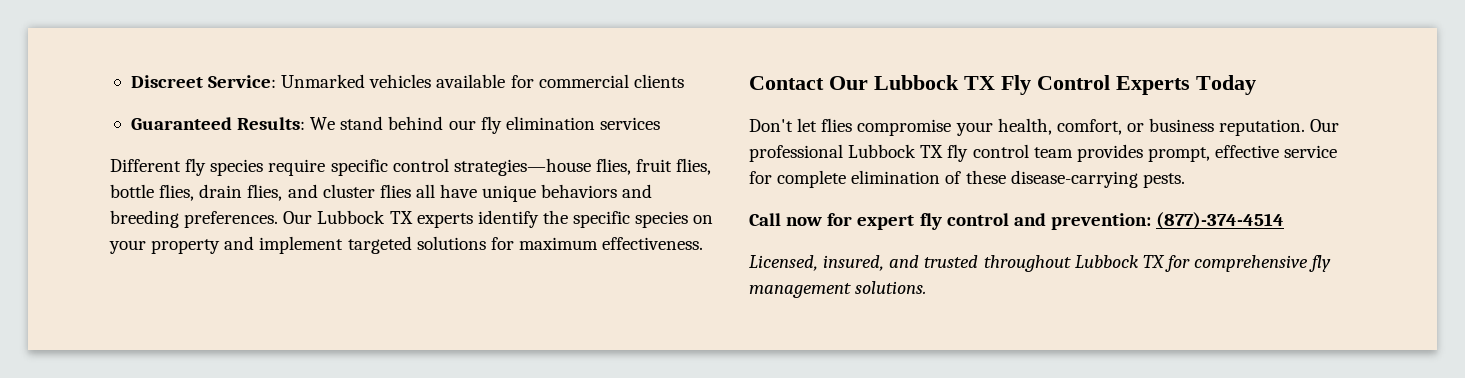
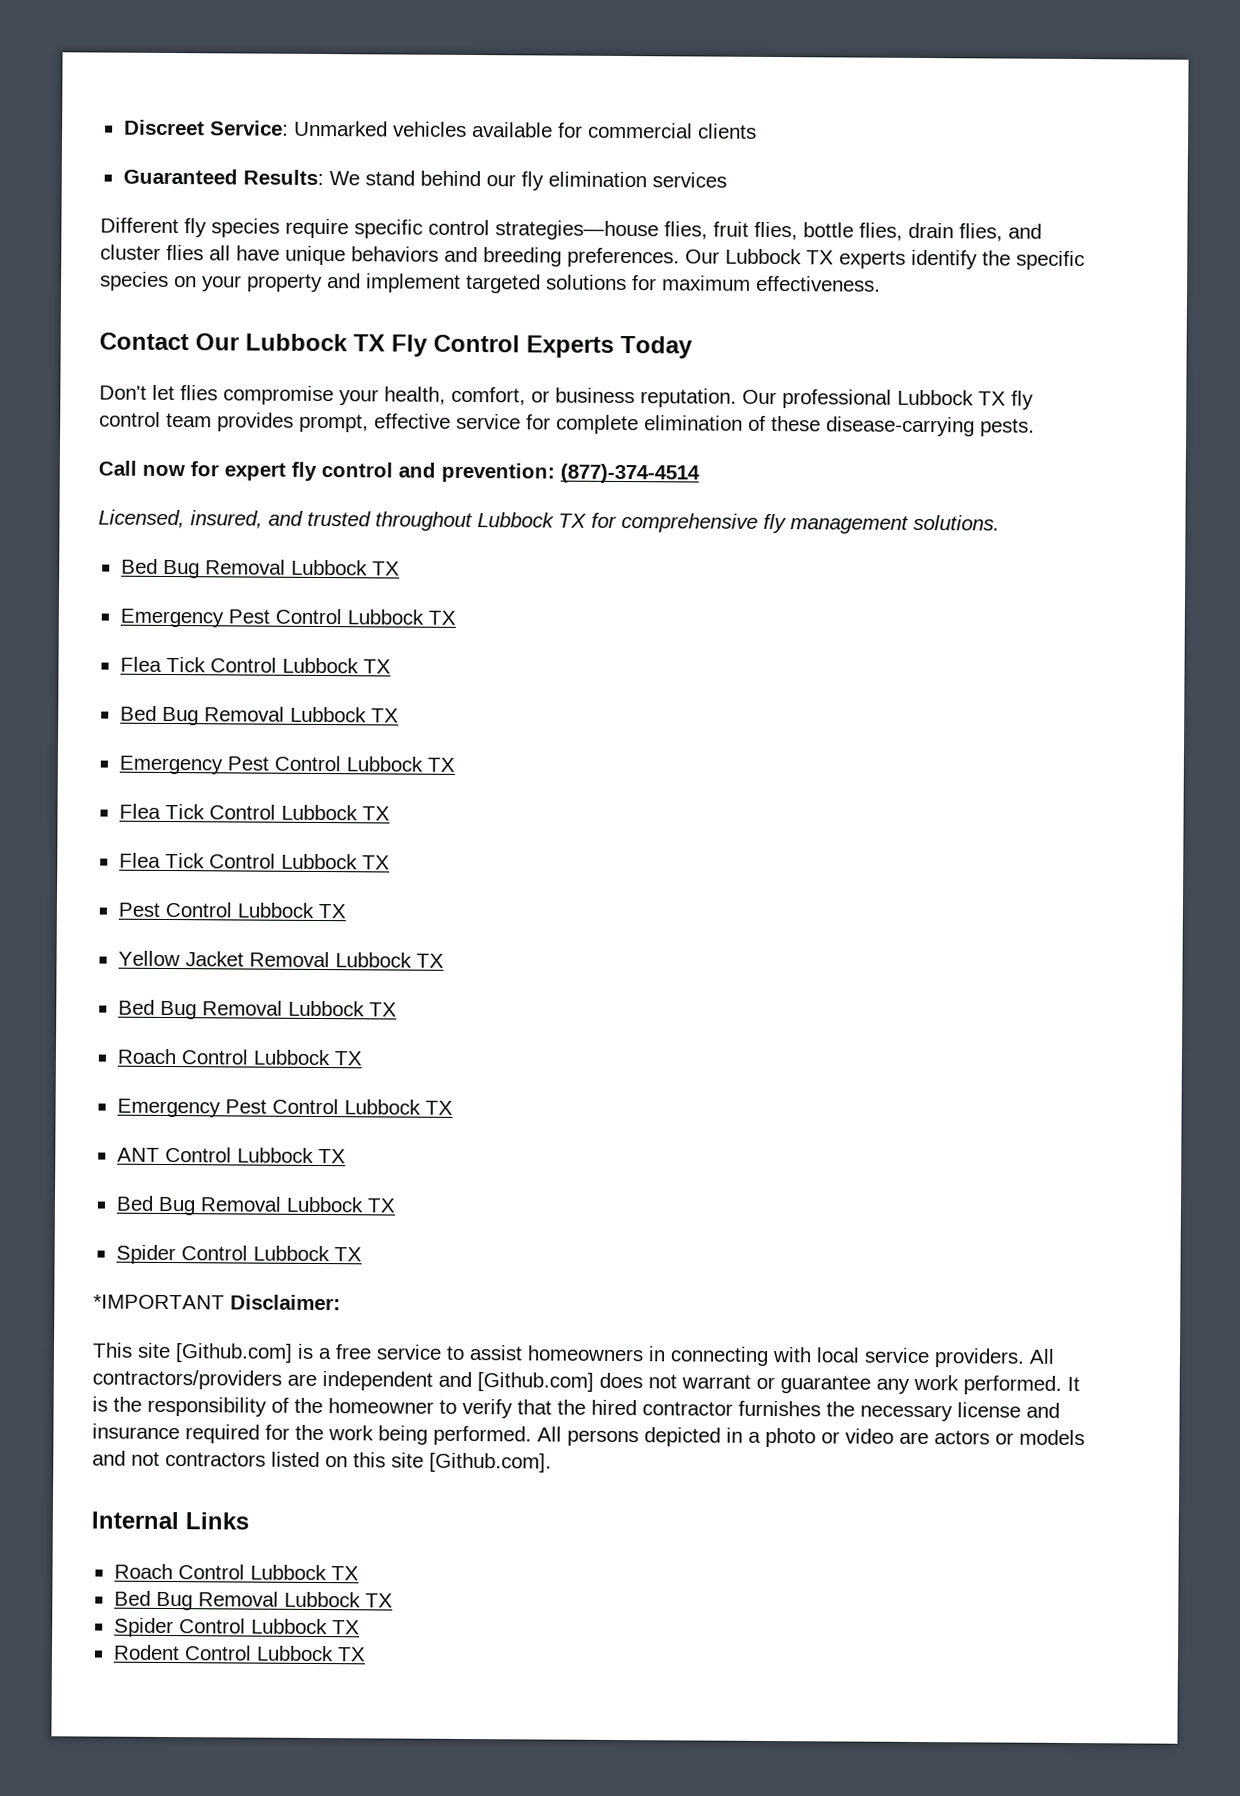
(927, 287) none -> [120,558,400,579] [119,608,456,628] [119,656,391,674] [119,705,399,726] [118,755,455,775] [118,803,390,821] [118,852,390,870] [117,901,346,919] [117,950,444,968] [117,999,397,1020] [116,1048,362,1066] [116,1098,453,1118] [116,1146,346,1164] [115,1195,396,1216] [115,1244,362,1265] [93,1294,341,1311] [92,1342,1055,1368] [92,1369,1080,1395] [92,1396,1060,1422] [92,1423,1085,1448] [92,1450,552,1473] [91,1511,249,1530] [113,1563,359,1581] [113,1590,393,1611] [113,1617,360,1638] [112,1644,366,1662] // Bed Bug Removal Lubbock TX // Emergency Pest Control Lubbock TX // Flea Tick Control Lubbock TX // Bed Bug Removal Lubbock TX // Emergency Pest Control Lubbock TX // Flea Tick Control Lubbock TX // Flea Tick Control Lubbock TX // Pest Control Lubbock TX // Yellow Jacket Removal Lubbock TX // Bed Bug Removal Lubbock TX // Roach Control Lubbock TX // Emergency Pest Control Lubbock TX // ANT Control Lubbock TX // Bed Bug Removal Lubbock TX // Spider Control Lubbock TX // *IMPORTANT Disclaimer: // This site [Github.com] is a free service to assist homeowners in connecting with local service providers. All contractors/providers are independent and [Github.com] does not warrant or guarantee any work performed. It is the responsibility of the homeowner to verify that the hired contractor furnishes the necessary license and insurance required for the work being performed. All persons depicted in a photo or video are actors or models and not contractors listed on this site [Github.com]. // Internal Links // Roach Control Lubbock TX // Bed Bug Removal Lubbock TX // Spider Control Lubbock TX // Rodent Control Lubbock TX

